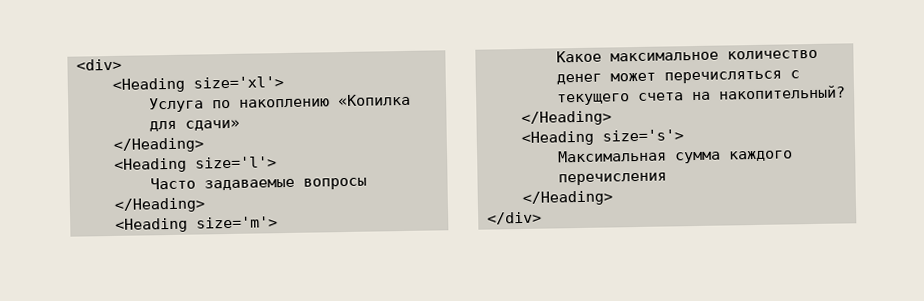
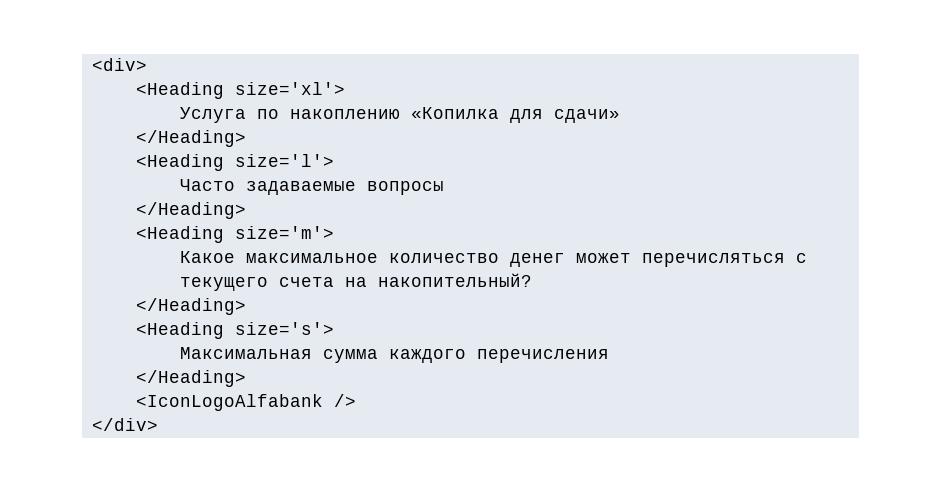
(613, 198) none -> [135,394,356,411] // <IconLogoAlfabank />

